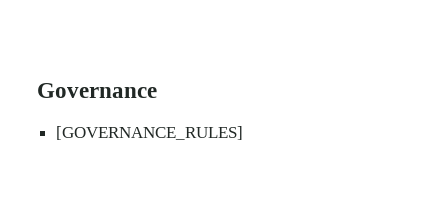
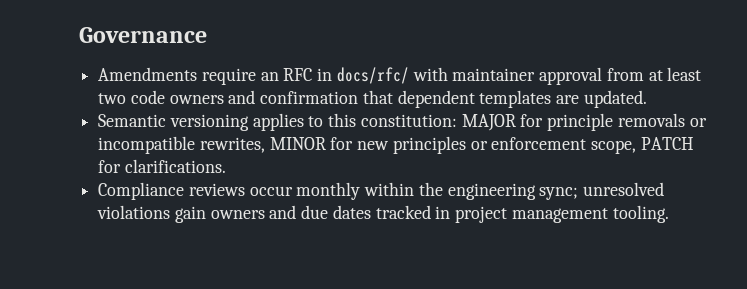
[55,126,243,140] [GOVERNANCE_RULES] -> [98,67,702,85] [98,90,647,108] [98,113,707,131] [98,136,694,154] [98,159,226,173] [98,182,665,200] [97,205,669,223] Amendments require an RFC in docs/rfc/ with maintainer approval from at least two code owners and confirmation that dependent templates are updated. // Semantic versioning applies to this constitution: MAJOR for principle removals or incompatible rewrites, MINOR for new principles or enforcement scope, PATCH for clarifications. // Compliance reviews occur monthly within the engineering sync; unresolved violations gain owners and due dates tracked in project management tooling.

